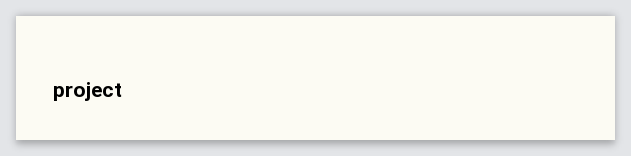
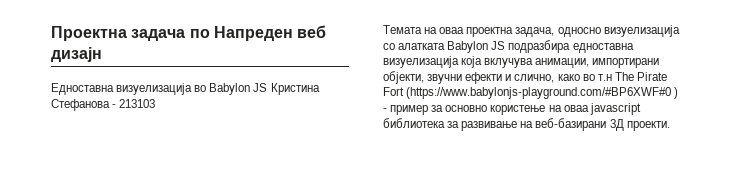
[53,82,122,101] project -> [51,25,327,41] [51,47,102,62] [51,83,320,95] [51,99,156,111] [383,25,680,37] [383,40,634,53] [383,56,660,68] [383,71,667,84] [383,87,679,99] [383,103,641,115] [383,118,670,131] Проектна задача по Напреден веб дизајн // Едноставна визуелизација во Babylon JS Кристина Стефанова - 213103 // Темата на оваа проектна задача, односно визуелизација со алатката Babylon JS подразбира едноставна визуелизација која вклучува анимации, импортирани објекти, звучни ефекти и слично, како во т.н The Pirate Fort (https://www.babylonjs-playground.com/#BP6XWF#0 ) - пример за основно користење на оваа javascript библиотека за развивање на веб-базирани 3Д проекти.

